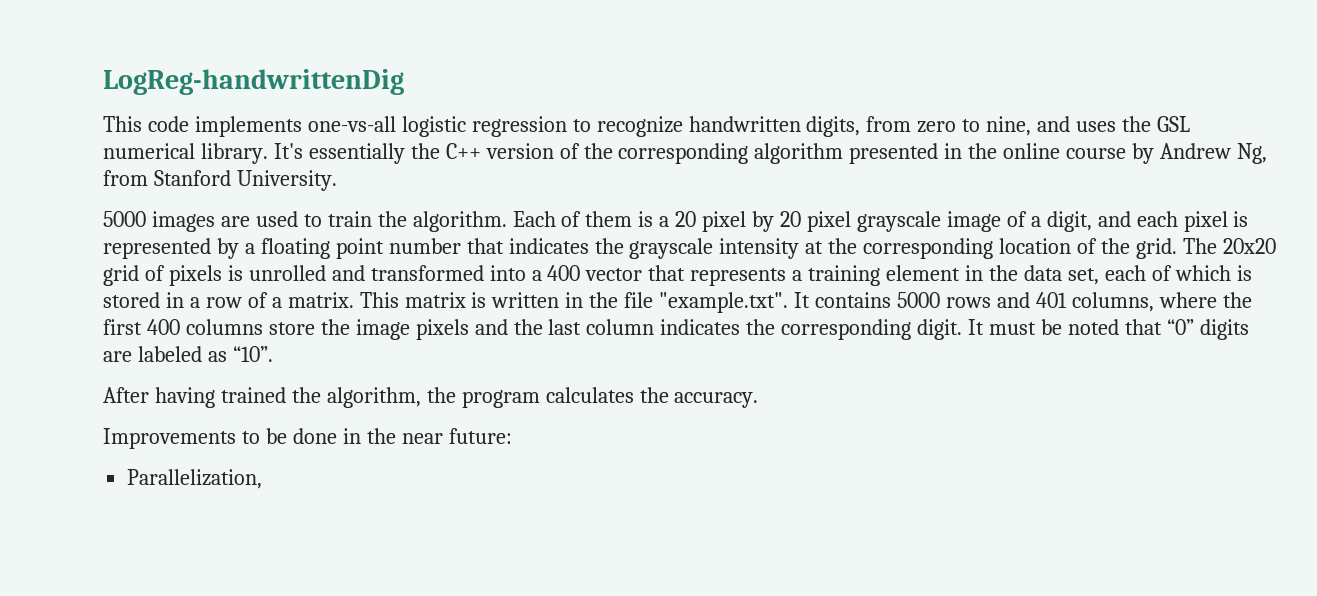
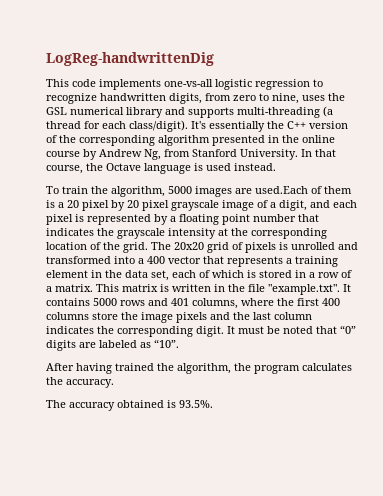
[1037,116,1071,132] and -> (299, 98) none
[200,143,268,164] library. -> [126,106,333,118] [46,120,188,132] library and supports multi-threading (a thread for each class/digit).
[103,211,556,232] // 5000 images are used to train the algorithm. Each -> [301,149,336,157] [46,163,276,174] [46,186,308,197] In that course, the Octave language is used instead. // To train the algorithm, 5000 images are used.Each
[103,428,512,449] [127,469,263,489] Improvements to be done in the near future: // Parallelization, -> [46,400,213,411] The accuracy obtained is 93.5%.

